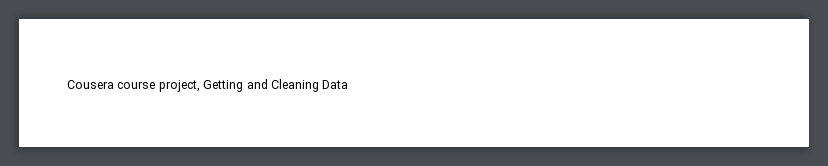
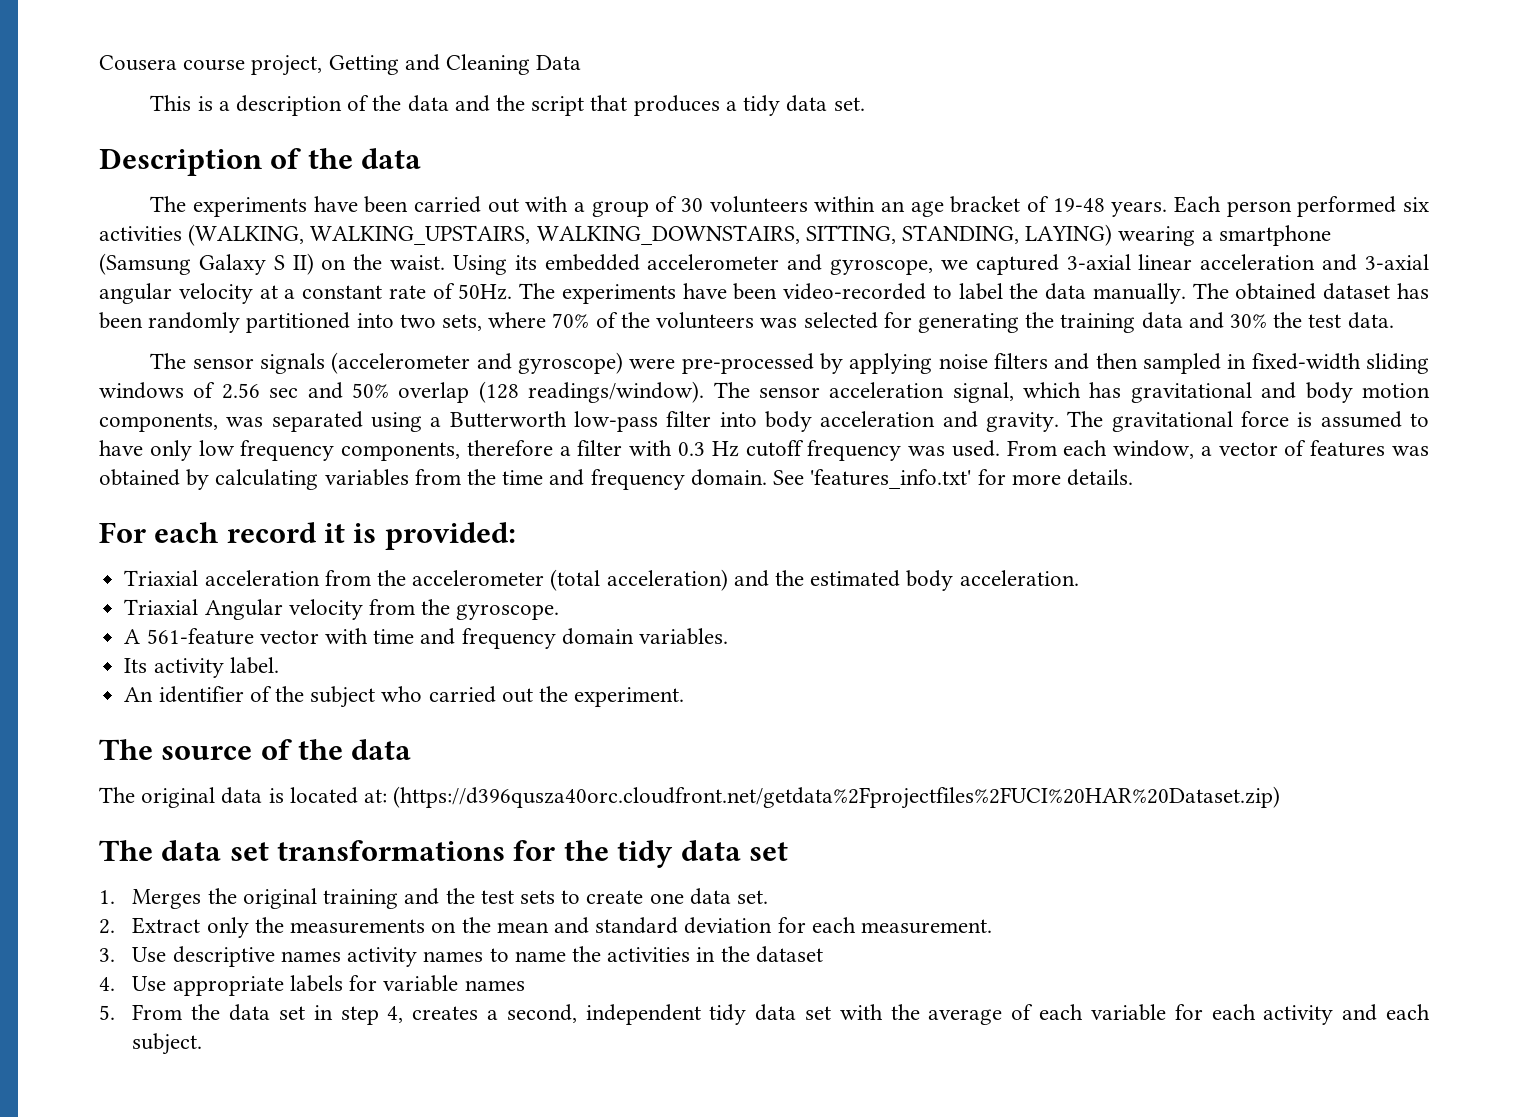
(349, 84) none -> [150,95,865,116] [99,148,422,176] [150,196,1430,217] [99,224,1331,246] [99,253,1430,275] [99,283,1430,304] [99,312,1394,333] [150,352,1429,374] [99,381,1431,403] [99,411,1429,432] [99,440,1429,461] [99,469,1133,490] [99,522,516,550] [124,569,1079,591] [124,599,560,620] [124,628,728,649] [124,657,279,678] [124,686,685,708] [99,739,412,760] [99,786,1281,809] [99,840,788,868] [99,888,768,909] [99,917,992,938] [99,946,823,967] [99,975,525,996] [99,1004,1431,1025] [132,1033,203,1055] // This is a description of the data and the script that produces a tidy data set. // Description of the data // The experiments have been carried out with a group of 30 volunteers within an age bracket of 19-48 years. Each person performed six activities (WALKING, WALKING_UPSTAIRS, WALKING_DOWNSTAIRS, SITTING, STANDING, LAYING) wearing a smartphone (Samsung Galaxy S II) on the waist. Using its embedded accelerometer and gyroscope, we captured 3-axial linear acceleration and 3-axial angular velocity at a constant rate of 50Hz. The experiments have been video-recorded to label the data manually. The obtained dataset has been randomly partitioned into two sets, where 70% of the volunteers was selected for generating the training data and 30% the test data. // The sensor signals (accelerometer and gyroscope) were pre-processed by applying noise filters and then sampled in fixed-width sliding windows of 2.56 sec and 50% overlap (128 readings/window). The sensor acceleration signal, which has gravitational and body motion components, was separated using a Butterworth low-pass filter into body acceleration and gravity. The gravitational force is assumed to have only low frequency components, therefore a filter with 0.3 Hz cutoff frequency was used. From each window, a vector of features was obtained by calculating variables from the time and frequency domain. See 'features_info.txt' for more details. // For each record it is provided: // Triaxial acceleration from the accelerometer (total acceleration) and the estimated body acceleration. // Triaxial Angular velocity from the gyroscope. // A 561-feature vector with time and frequency domain variables. // Its activity label. // An identifier of the subject who carried out the experiment. // The source of the data // The original data is located at: (https://d396qusza40orc.cloudfront.net/getdata%2Fprojectfiles%2FUCI%20HAR%20Dataset.zip) // The data set transformations for the tidy data set // 1. Merges the original training and the test sets to create one data set. // 2. Extract only the measurements on the mean and standard deviation for each measurement. // 3. Use descriptive names activity names to name the activities in the dataset // 4. Use appropriate labels for variable names // 5. From the data set in step 4, creates a second, independent tidy data set with the average of each variable for each activity and each subject.

